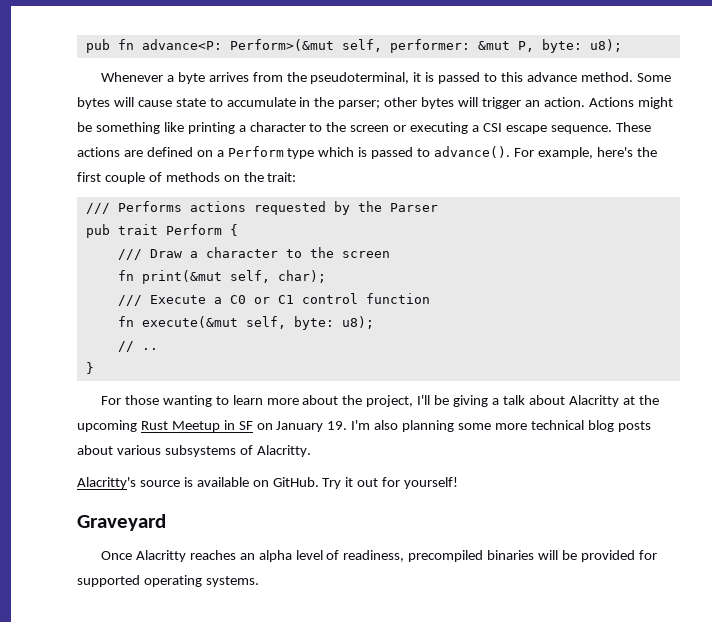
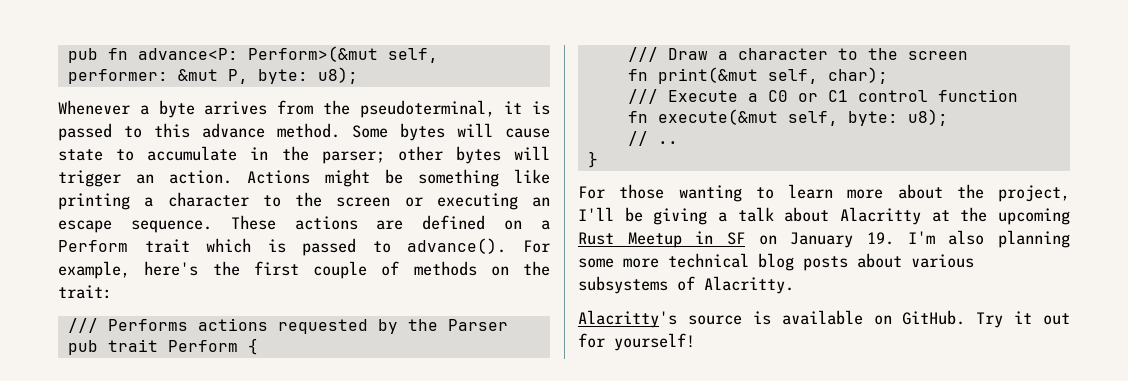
[472,123,502,132] a CSI -> [532,197,550,207] an
[287,148,315,159] type -> [144,239,190,253] trait
[77,514,166,531] [100,550,657,562] [77,575,259,587] // Graveyard // Once Alacritty reaches an alpha level of readiness, precompiled binaries will be provided for supported operating systems. -> (695, 342) none

